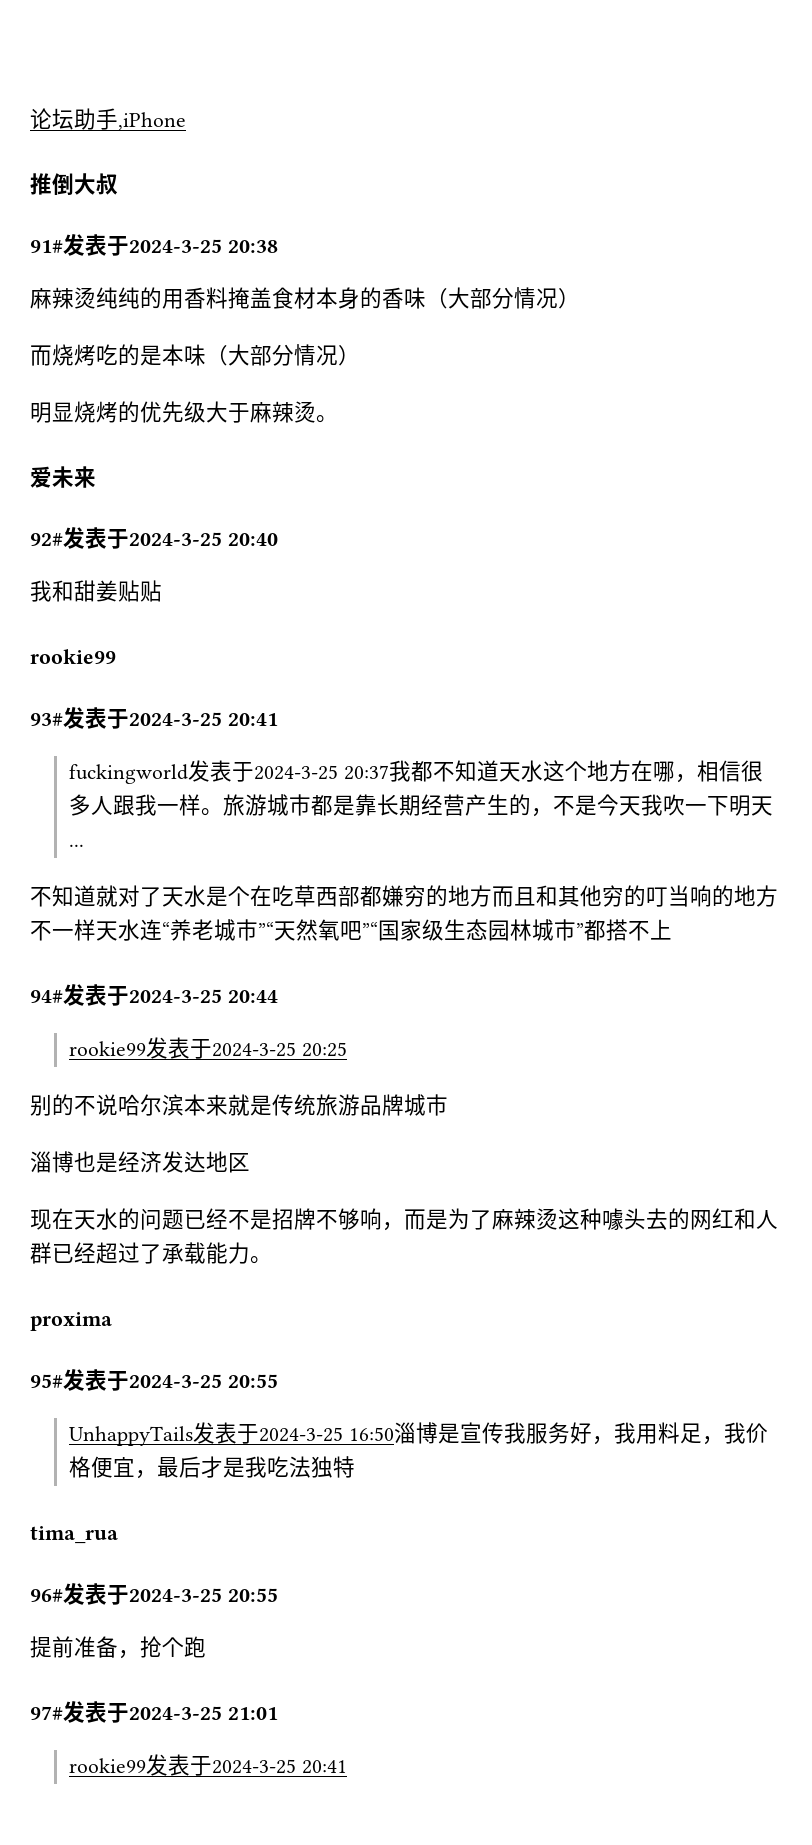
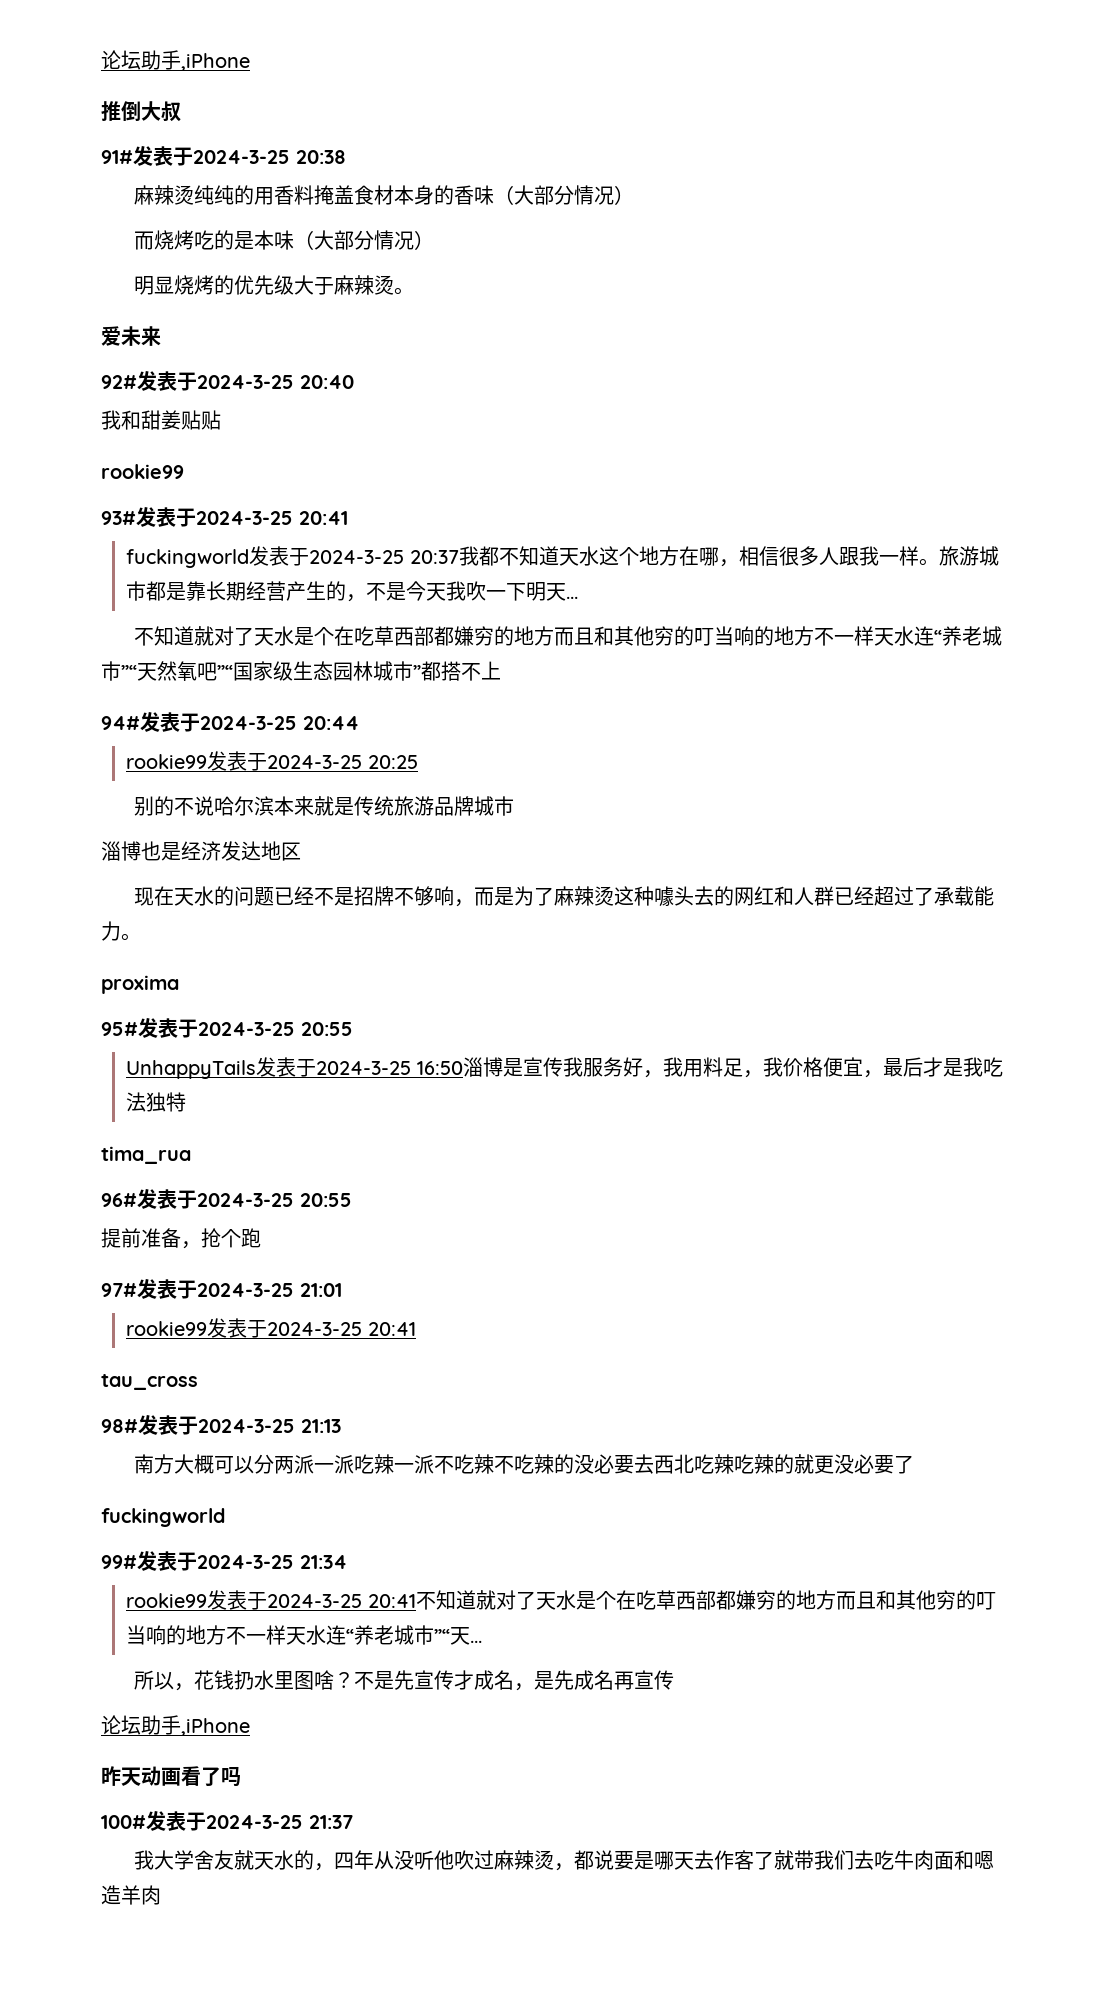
(347, 1767) none -> [101,1374,198,1390] [101,1415,341,1435] [134,1454,915,1474] [101,1508,225,1527] [101,1551,347,1571] [126,1590,997,1610] [126,1625,483,1645] [134,1670,675,1691] [101,1715,250,1736] [101,1766,241,1787] [101,1811,353,1831] [134,1850,995,1871] [101,1885,161,1905] // tau_cross // 98#发表于2024-3-25 21:13 // 南方大概可以分两派一派吃辣一派不吃辣不吃辣的没必要去西北吃辣吃辣的就更没必要了 // fuckingworld // 99#发表于2024-3-25 21:34 // rookie99发表于2024-3-25 20:41不知道就对了天水是个在吃草西部都嫌穷的地方而且和其他穷的叮当响的地方不一样天水连“养老城市”“天... // 所以，花钱扔水里图啥？不是先宣传才成名，是先成名再宣传 // 论坛助手,iPhone // 昨天动画看了吗 // 100#发表于2024-3-25 21:37 // 我大学舍友就天水的，四年从没听他吹过麻辣烫，都说要是哪天去作客了就带我们去吃牛肉面和嗯造羊肉

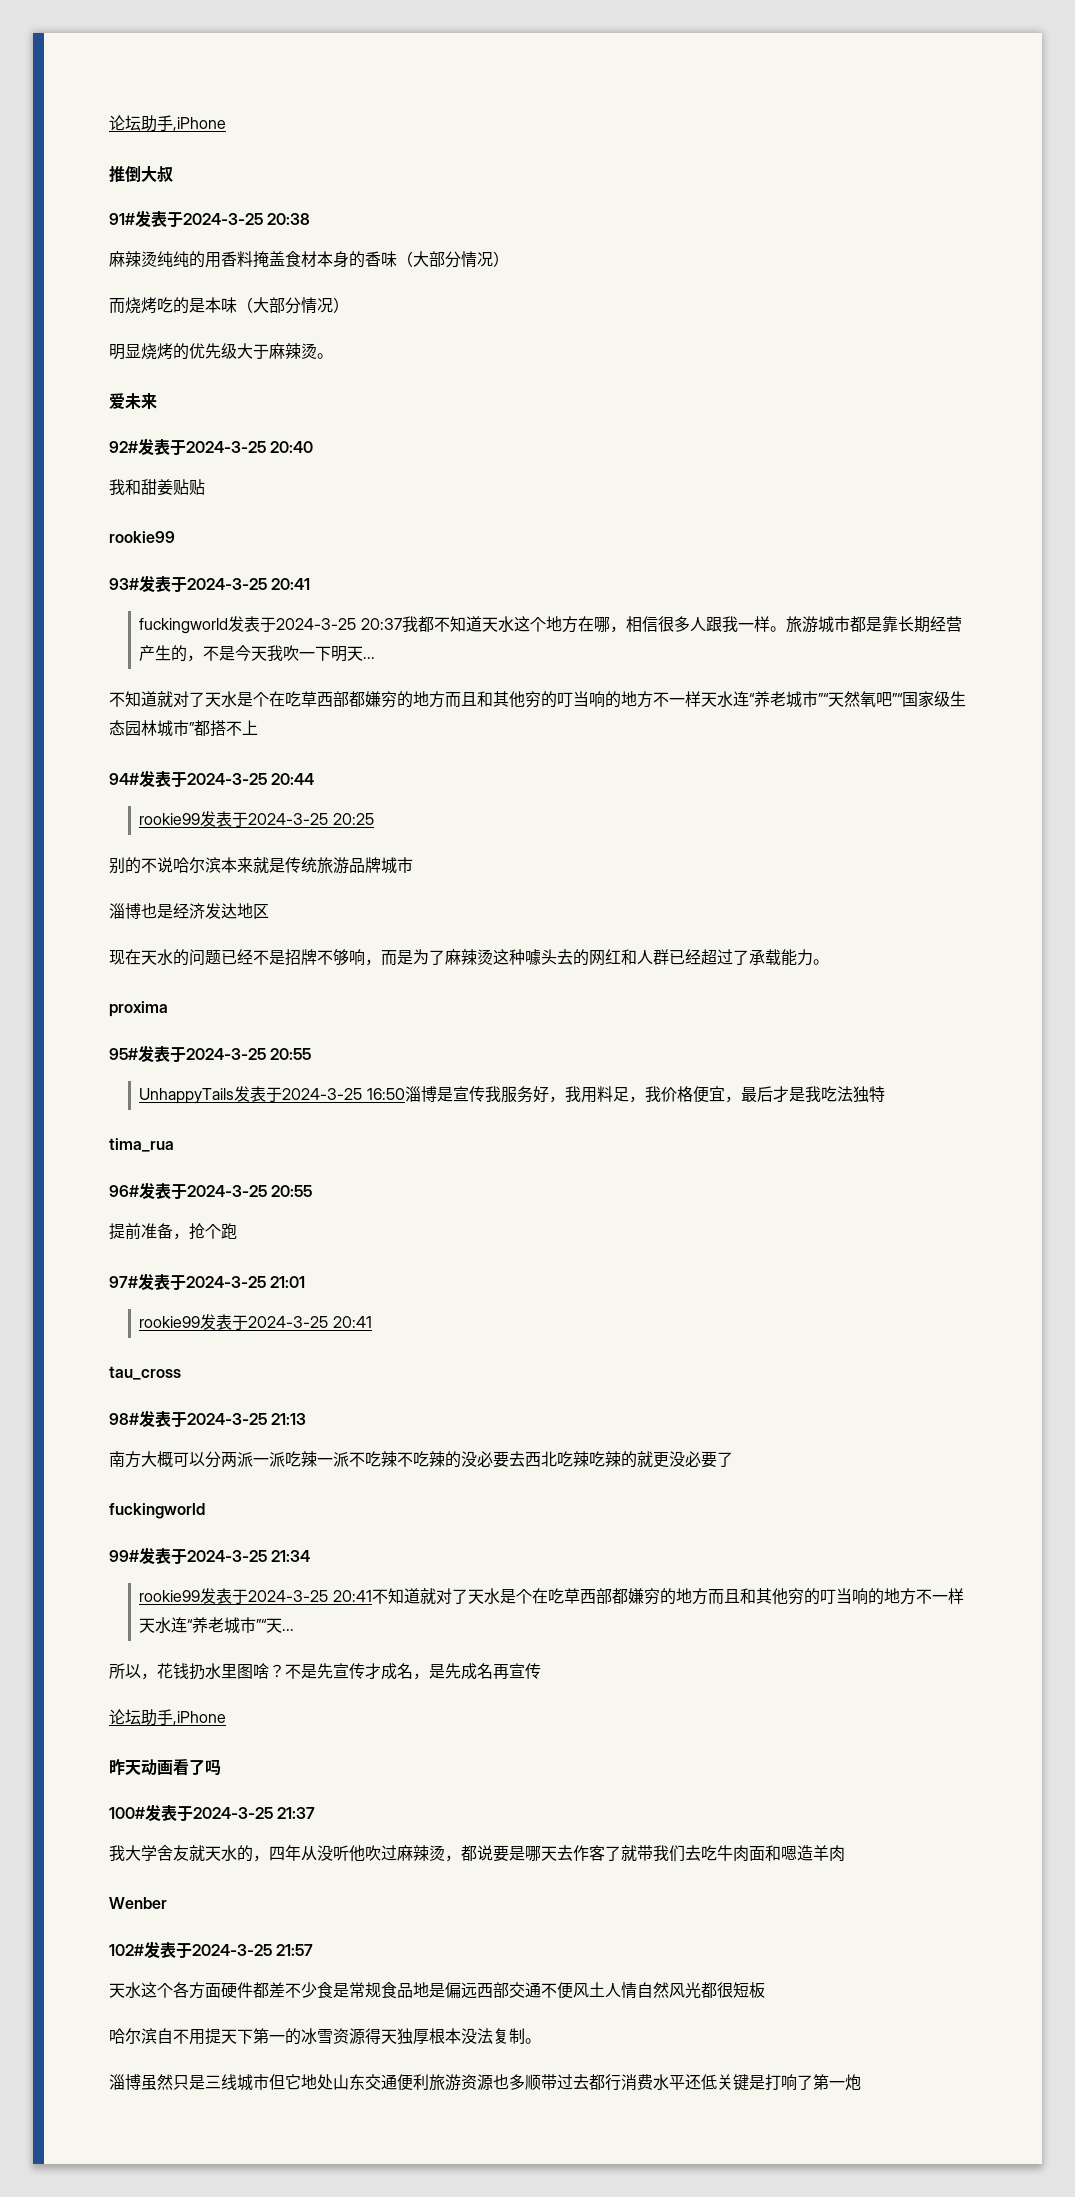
(161, 1895) none -> [109,1897,167,1909] [109,1941,314,1959] [109,1982,765,1999] [109,2028,541,2045] [109,2074,861,2091] // Wenber // 102#发表于2024-3-25 21:57 // 天水这个各方面硬件都差不少食是常规食品地是偏远西部交通不便风土人情自然风光都很短板 // 哈尔滨自不用提天下第一的冰雪资源得天独厚根本没法复制。 // 淄博虽然只是三线城市但它地处山东交通便利旅游资源也多顺带过去都行消费水平还低关键是打响了第一炮

